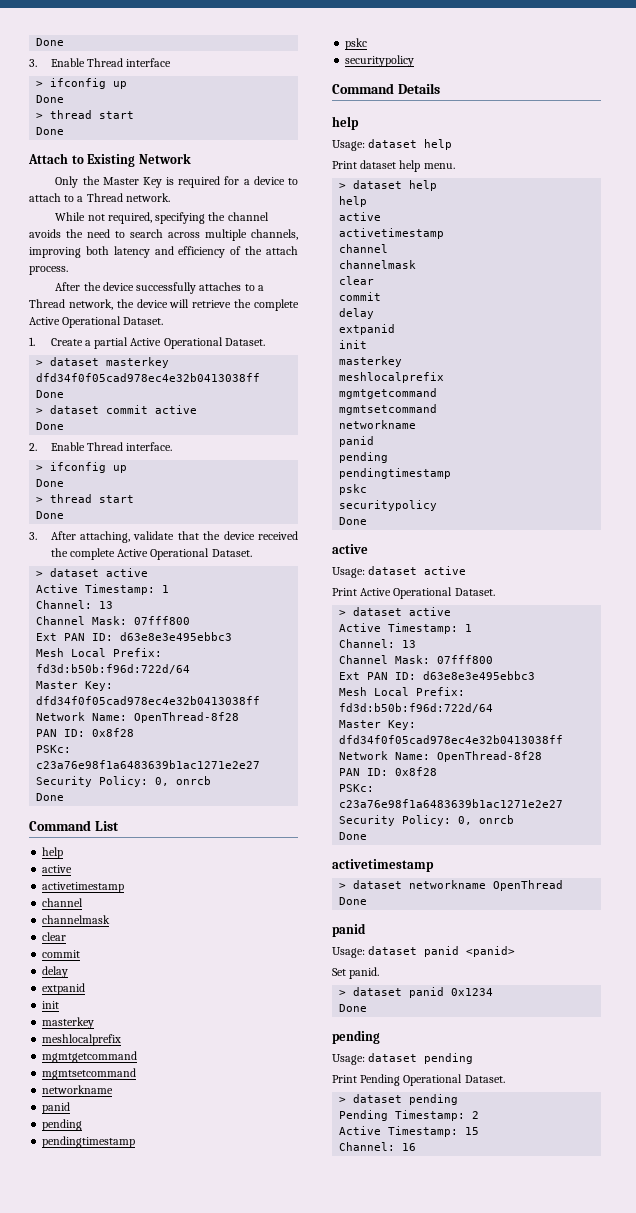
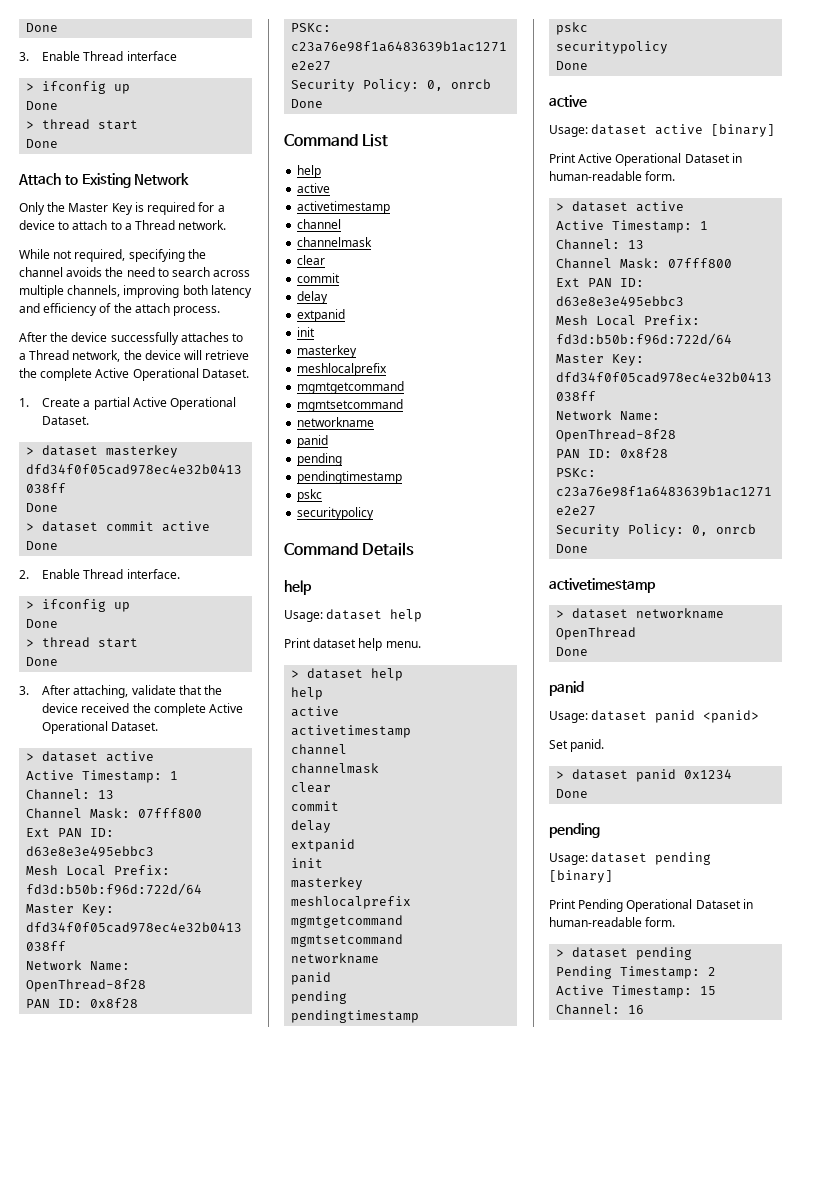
(467, 570) none -> [711,124,776,137] [binary]
[454,588,495,596] Dataset. -> [684,153,742,163] [549,171,676,181] Dataset in human-readable form.
(474, 1058) none -> [549,870,613,883] [binary]
[464,1075,505,1083] Dataset. -> [695,899,753,909] [549,917,676,927] Dataset in human-readable form.

